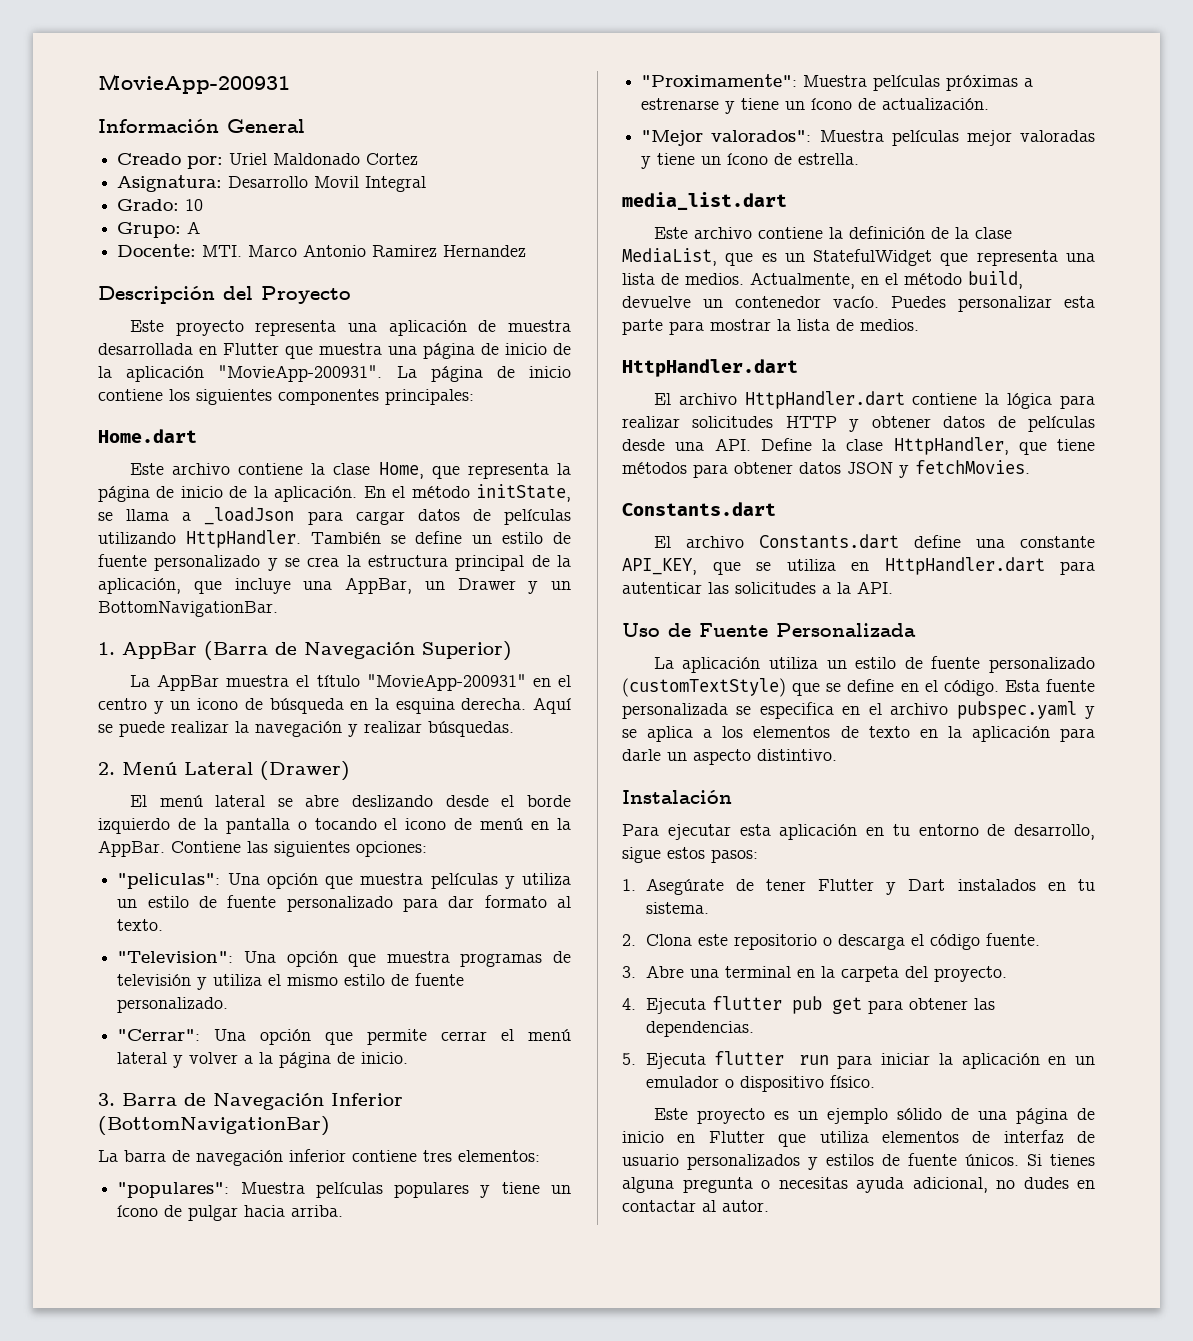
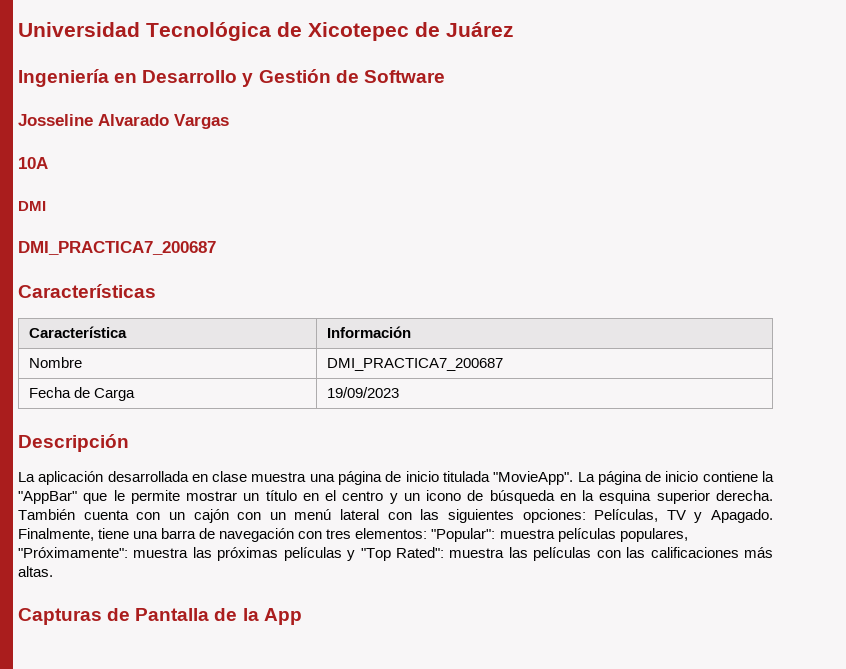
[98,74,290,94] [98,119,305,133] [117,153,419,169] [117,175,427,192] [117,199,204,211] [117,221,201,238] [117,244,527,257] [98,286,351,304] [129,320,571,336] [98,343,313,359] MovieApp-200931 // Información General // Creado por: Uriel Maldonado Cortez // Asignatura: Desarrollo Movil Integral // Grado: 10 // Grupo: A // Docente: MTI. Marco Antonio Ramirez Hernandez // Descripción del Proyecto // Este proyecto representa una aplicación de muestra desarrollada en Flutter que -> [18,22,514,41] [18,69,445,87] [18,114,229,129] [18,157,48,169] [18,201,46,211] [18,241,216,255] [18,284,156,298] [28,326,127,338] [326,326,411,338] [28,357,82,368] [326,358,503,371] [28,387,135,401] [326,387,399,398] [18,434,129,452] [18,471,248,485] Universidad Tecnológica de Xicotepec de Juárez // Ingeniería en Desarrollo y Gestión de Software // Josseline Alvarado Vargas // 10A // DMI // DMI_PRACTICA7_200687 // Características // Característica | Información // Nombre | DMI_PRACTICA7_200687 // Fecha de Carga | 19/09/2023 // Descripción // La aplicación desarrollada en clase
[553,343,571,355] [98,365,383,382] de la aplicación "MovieApp-200931". -> [442,471,574,485] titulada "MovieApp".
[169,389,474,405] [98,429,197,443] [129,462,572,479] [98,484,572,502] [98,507,571,525] [98,530,571,548] [98,554,571,571] [98,577,571,594] [98,601,278,617] [98,641,512,661] [129,674,526,691] los siguientes componentes principales: // Home.dart // Este archivo contiene la clase Home, que representa la página de inicio de la aplicación. En el método initState, se llama a _loadJson para cargar datos de películas utilizando HttpHandler. También se define un estilo de fuente personalizado y se crea la estructura principal de la aplicación, que incluye una AppBar, un Drawer y un BottomNavigationBar. // 1. AppBar (Barra de Navegación Superior) // La AppBar muestra el título "MovieApp-200931" -> [761,471,774,482] [18,490,297,504] la "AppBar" que le permite mostrar un título
[461,697,571,714] [98,721,514,737] [98,761,350,781] [129,795,571,807] [98,818,572,834] [98,840,427,857] [117,873,571,889] [117,895,571,912] [117,919,164,931] [117,951,571,967] [117,973,465,990] [117,997,229,1013] [117,1029,571,1045] [117,1052,409,1068] [98,1093,403,1110] [98,1116,330,1136] [98,1150,118,1162] derecha. Aquí se puede realizar la navegación y realizar búsquedas. // 2. Menú Lateral (Drawer) // El menú lateral se abre deslizando desde el borde izquierdo de la pantalla o tocando el icono de menú en la AppBar. Contiene las siguientes opciones: // "peliculas": Una opción que muestra películas y utiliza un estilo de fuente personalizado para dar formato al texto. // "Television": Una opción que muestra programas de televisión y utiliza el mismo estilo de fuente personalizado. // "Cerrar": Una opción que permite cerrar el menú lateral y volver a la página de inicio. // 3. Barra de Navegación Inferior (BottomNavigationBar) // La -> [656,490,773,504] [18,509,773,523] [18,528,159,541] superior derecha. También cuenta con un cajón con un menú lateral con las siguientes opciones: Películas, TV y Apagado. Finalmente, tiene una
[289,1149,417,1162] inferior contiene -> [298,531,323,539] con
[117,1182,571,1198] [117,1205,344,1221] [641,74,1034,91] [641,98,990,114] [641,130,1095,146] [641,153,860,169] [622,192,787,210] [653,226,1012,239] [622,248,1095,266] [622,271,1023,289] [622,296,1095,312] [622,319,919,335] [622,359,798,377] [653,391,1095,409] [622,416,1095,432] [622,437,1095,455] [622,460,1030,478] [622,502,776,516] [653,534,1095,549] [622,557,1095,575] [622,581,893,594] [622,623,916,637] [653,656,1095,673] [622,678,1095,697] [622,701,1095,719] [622,726,1095,742] [622,749,837,765] [622,790,732,804] [622,824,1095,840] [622,847,758,863] [622,878,1095,895] [645,902,709,914] [622,933,1040,950] [622,965,1007,982] [622,996,995,1014] [645,1021,754,1037] [622,1051,1095,1069] [645,1075,875,1092] [653,1108,1095,1124] [622,1130,1095,1147] [622,1153,1095,1170] [622,1177,1095,1193] [622,1200,769,1212] // "populares": Muestra películas populares y tiene un ícono de pulgar hacia arriba. // "Proximamente": Muestra películas próximas a estrenarse y tiene un ícono de actualización. // "Mejor valorados": Muestra películas mejor valoradas y tiene un ícono de estrella. // media_list.dart // Este archivo contiene la definición de la clase MediaList, que es un StatefulWidget que representa una lista de medios. Actualmente, en el método build, devuelve un contenedor vacío. Puedes personalizar esta parte para mostrar la lista de medios. // HttpHandler.dart // El archivo HttpHandler.dart contiene la lógica para realizar solicitudes HTTP y obtener datos de películas desde una API. Define la clase HttpHandler, que tiene métodos para obtener datos JSON y fetchMovies. // Constants.dart // El archivo Constants.dart define una constante API_KEY, que se utiliza en HttpHandler.dart para autenticar las solicitudes a la API. // Uso de Fuente Personalizada // La aplicación utiliza un estilo de fuente personalizado (customTextStyle) que se define en el código. Esta fuente personalizada se especifica en el archivo pubspec.yaml y se aplica a los elementos de texto en la aplicación para darle un aspecto distintivo. // Instalación // Para ejecutar esta aplicación en tu entorno de desarrollo, sigue estos pasos: // 1. Asegúrate de tener Flutter y Dart instalados en tu sistema. // 2. Clona este repositorio o descarga el código fuente. // 3. Abre una terminal en la carpeta del proyecto. // 4. Ejecuta flutter pub get para obtener las dependencias. // 5. Ejecuta flutter run para iniciar la aplicación en un emulador o dispositivo físico. // Este proyecto es un ejemplo sólido de una página de inicio en Flutter que utiliza elementos de interfaz de usuario personalizados y estilos de fuente únicos. Si tienes alguna pregunta o necesitas ayuda adicional, no dudes en contactar al autor. -> [431,528,688,542] [18,547,774,561] [18,566,53,577] [18,608,302,625] "Popular": muestra películas populares, "Próximamente": muestra las próximas películas y "Top Rated": muestra las películas con las calificaciones más altas. // Capturas de Pantalla de la App

